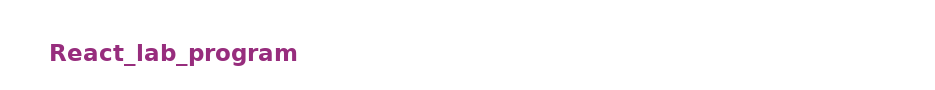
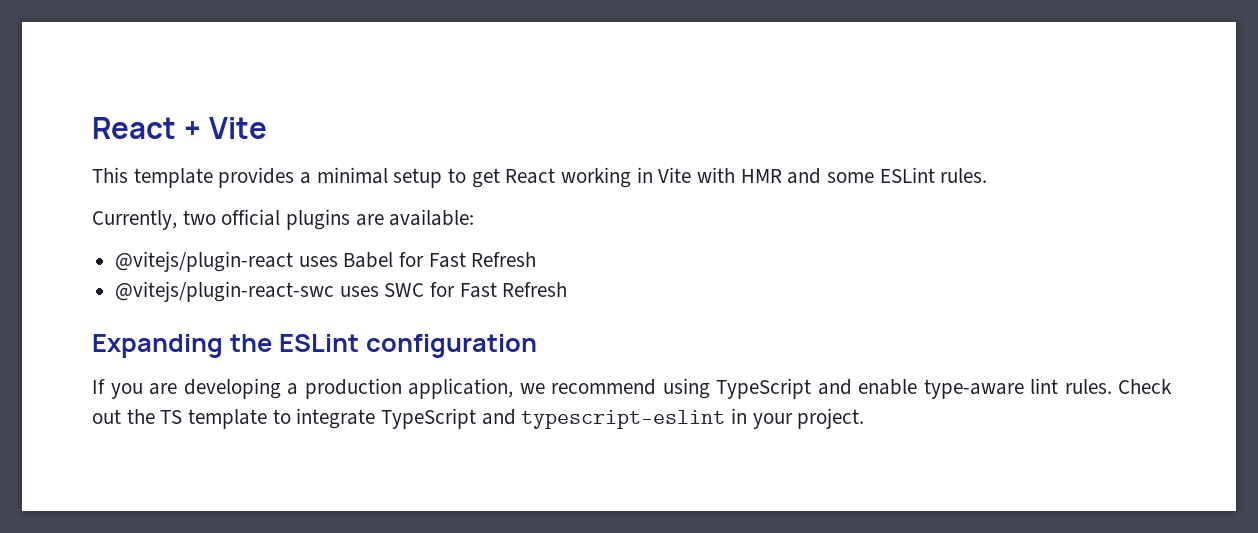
[49,44,298,66] React_lab_program -> [92,117,267,139] [92,167,988,188] [92,209,475,230] [115,251,537,272] [115,281,568,302] [92,334,537,358] [92,378,1172,399] [92,408,865,429] React + Vite // This template provides a minimal setup to get React working in Vite with HMR and some ESLint rules. // Currently, two official plugins are available: // @vitejs/plugin-react uses Babel for Fast Refresh // @vitejs/plugin-react-swc uses SWC for Fast Refresh // Expanding the ESLint configuration // If you are developing a production application, we recommend using TypeScript and enable type-aware lint rules. Check out the TS template to integrate TypeScript and typescript-eslint in your project.

